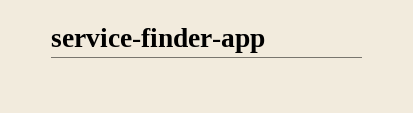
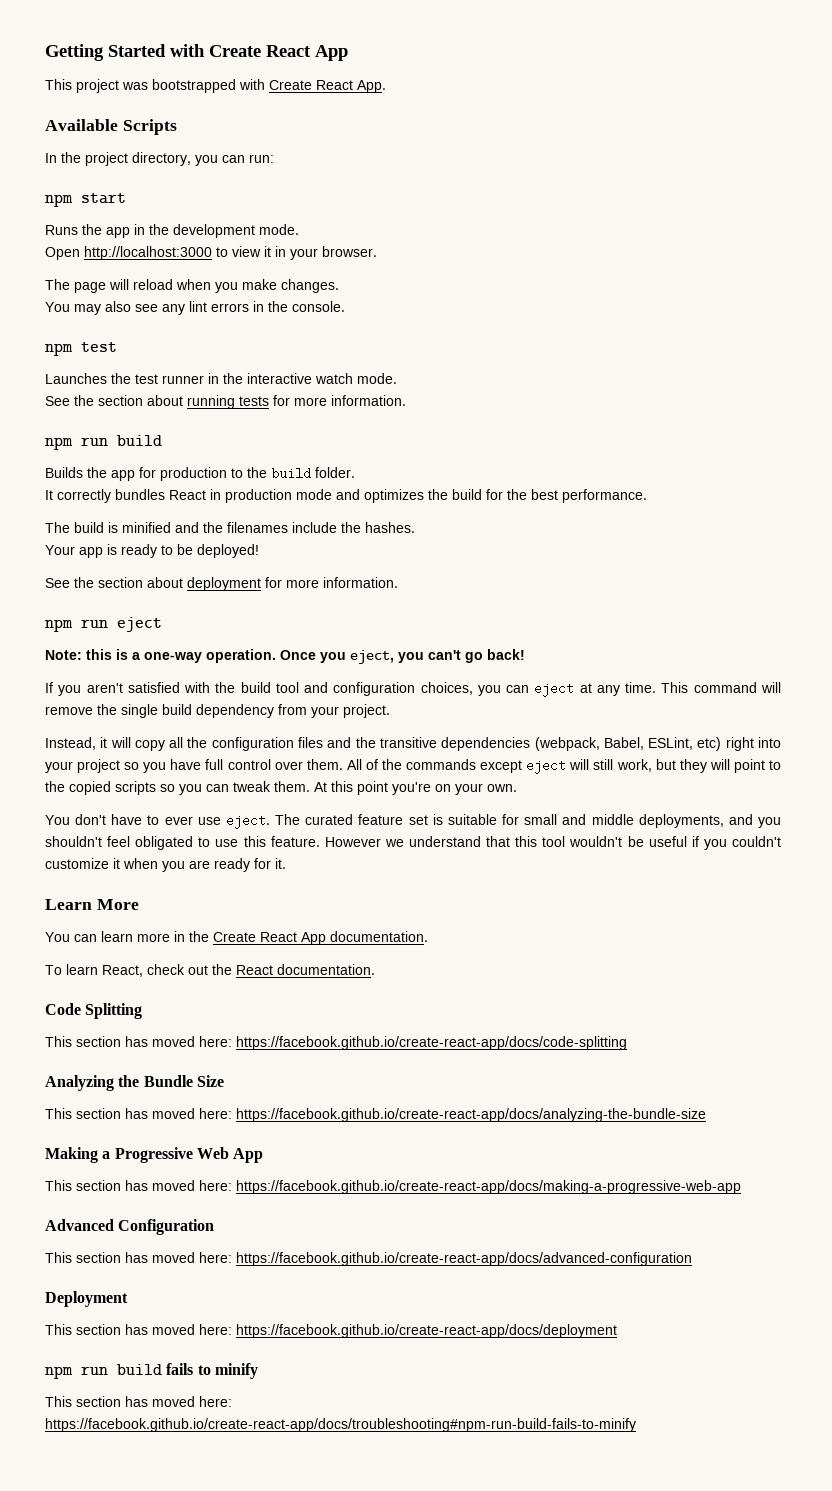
[51,28,265,53] service-finder-app -> [45,44,348,61] [45,79,386,93] [45,119,177,135] [45,152,274,166] [45,193,126,207] [45,224,299,238] [45,246,377,260] [45,279,339,293] [45,301,345,315] [45,342,117,356] [45,373,397,384] [45,395,406,409] [45,435,162,450] [45,467,355,481] [45,489,647,503] [45,522,415,533] [45,544,259,558] [45,577,398,591] [45,617,162,632] [45,649,525,664] [45,682,782,697] [45,704,390,718] [45,737,781,751] [45,759,781,774] [45,781,517,795] [45,814,781,829] [45,836,781,850] [45,858,286,872] [45,899,139,910] [45,931,428,945] [45,964,375,977] [45,1003,143,1019] [45,1036,627,1050] [45,1075,224,1091] [45,1108,706,1122] [45,1147,264,1163] [45,1180,741,1194] [45,1219,215,1235] [45,1252,692,1266] [45,1291,128,1307] [45,1324,617,1338] [45,1363,258,1379] [45,1396,232,1407] [45,1418,636,1432] Getting Started with Create React App // This project was bootstrapped with Create React App. // Available Scripts // In the project directory, you can run: // npm start // Runs the app in the development mode. // Open http://localhost:3000 to view it in your browser. // The page will reload when you make changes. // You may also see any lint errors in the console. // npm test // Launches the test runner in the interactive watch mode. // See the section about running tests for more information. // npm run build // Builds the app for production to the build folder. // It correctly bundles React in production mode and optimizes the build for the best performance. // The build is minified and the filenames include the hashes. // Your app is ready to be deployed! // See the section about deployment for more information. // npm run eject // Note: this is a one-way operation. Once you eject, you can't go back! // If you aren't satisfied with the build tool and configuration choices, you can eject at any time. This command will remove the single build dependency from your project. // Instead, it will copy all the configuration files and the transitive dependencies (webpack, Babel, ESLint, etc) right into your project so you have full control over them. All of the commands except eject will still work, but they will point to the copied scripts so you can tweak them. At this point you're on your own. // You don't have to ever use eject. The curated feature set is suitable for small and middle deployments, and you shouldn't feel obligated to use this feature. However we understand that this tool wouldn't be useful if you couldn't customize it when you are ready for it. // Learn More // You can learn more in the Create React App documentation. // To learn React, check out the React documentation. // Code Splitting // This section has moved here: https://facebook.github.io/create-react-app/docs/code-splitting // Analyzing the Bundle Size // This section has moved here: https://facebook.github.io/create-react-app/docs/analyzing-the-bundle-size // Making a Progressive Web App // This section has moved here: https://facebook.github.io/create-react-app/docs/making-a-progressive-web-app // Advanced Configuration // This section has moved here: https://facebook.github.io/create-react-app/docs/advanced-configuration // Deployment // This section has moved here: https://facebook.github.io/create-react-app/docs/deployment // npm run build fails to minify // This section has moved here: https://facebook.github.io/create-react-app/docs/troubleshooting#npm-run-build-fails-to-minify

